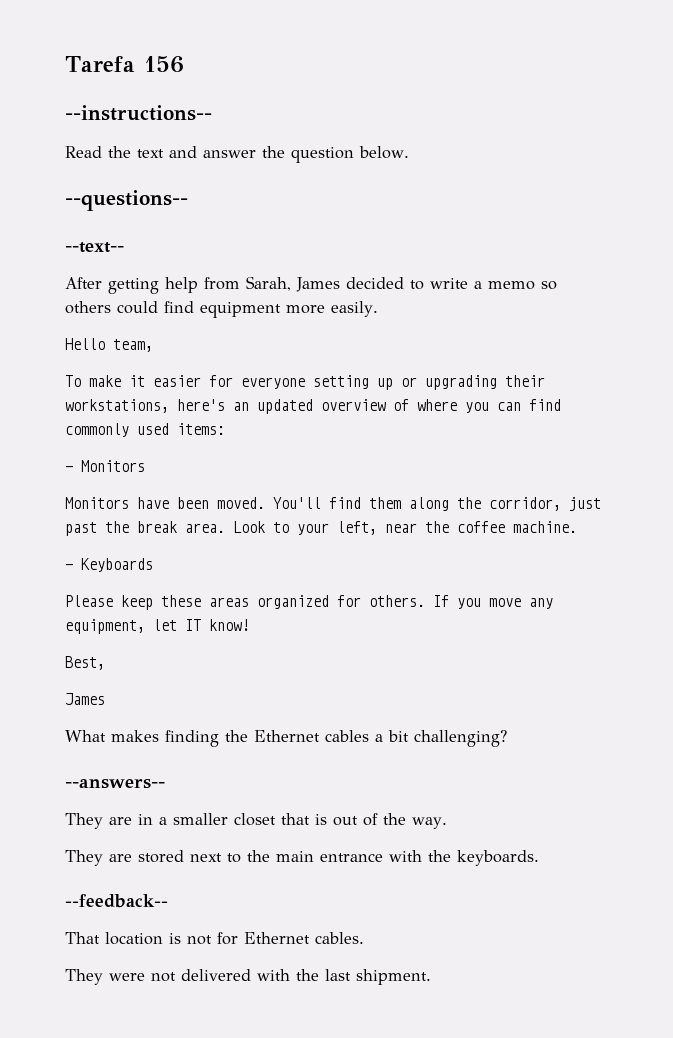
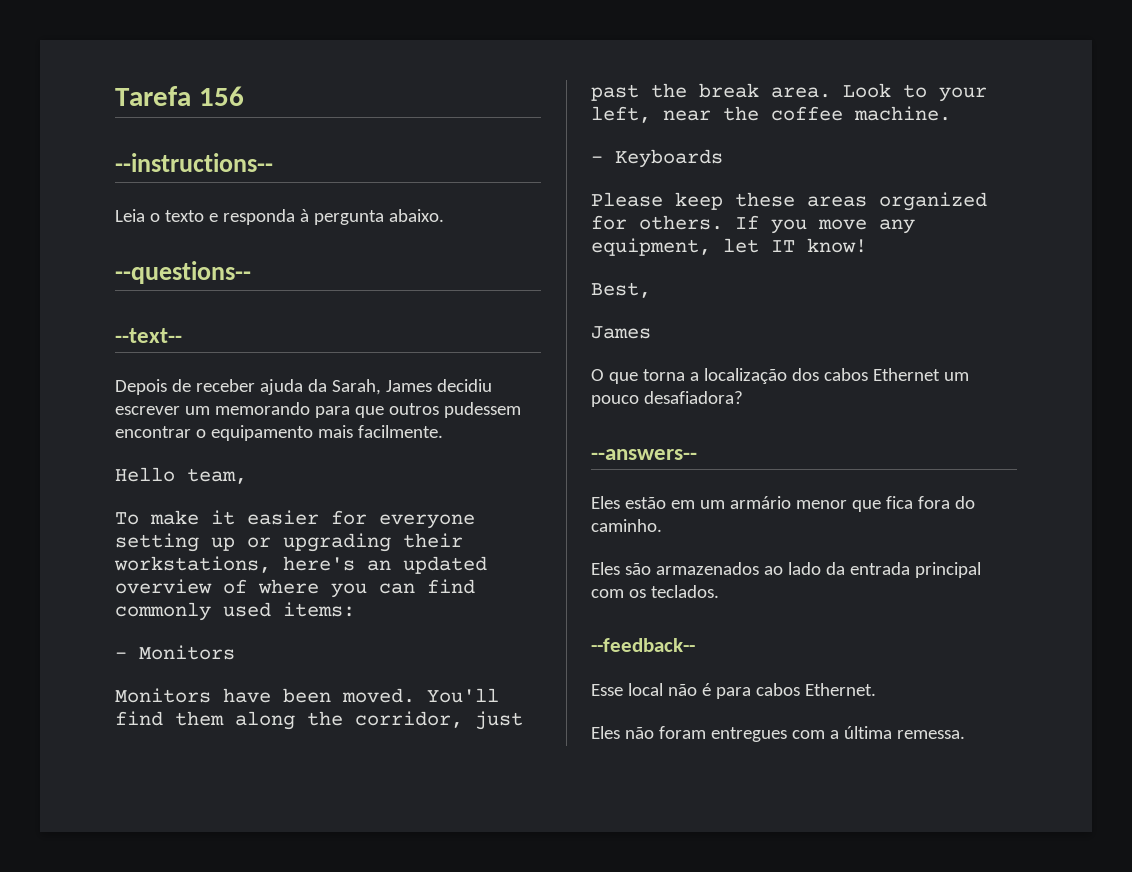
[65,146,409,163] [65,190,188,211] [65,242,124,253] [65,276,557,294] [65,301,378,318] Read the text and answer the question below. // --questions-- // --text-- // After getting help from Sarah, James decided to write a memo so others could find equipment more easily. -> [115,209,444,225] [115,261,251,284] [115,328,182,343] [115,379,492,395] [115,402,521,418] [115,425,443,441] Leia o texto e responda à pergunta abaixo. // --questions-- // --text-- // Depois de receber ajuda da Sarah, James decidiu escrever um memorando para que outros pudessem encontrar o equipamento mais facilmente.
[65,730,507,747] [65,778,165,789] [65,813,447,829] [65,850,539,866] [65,894,168,908] [65,932,364,945] [65,969,431,985] What makes finding the Ethernet cables a bit challenging? // --answers-- // They are in a smaller closet that is out of the way. // They are stored next to the main entrance with the keyboards. // --feedback-- // That location is not for Ethernet cables. // They were not delivered with the last shipment. -> [591,368,969,384] [591,391,743,407] [591,449,697,460] [591,496,975,512] [591,519,662,532] [591,562,981,578] [591,585,719,598] [591,638,695,652] [591,683,876,699] [591,726,965,742] O que torna a localização dos cabos Ethernet um pouco desafiadora? // --answers-- // Eles estão em um armário menor que fica fora do caminho. // Eles são armazenados ao lado da entrada principal com os teclados. // --feedback-- // Esse local não é para cabos Ethernet. // Eles não foram entregues com a última remessa.

